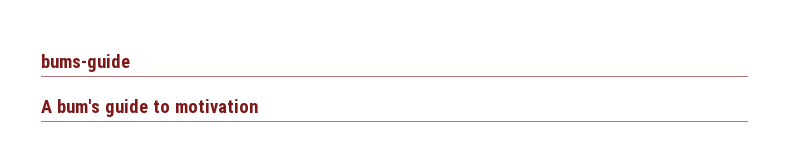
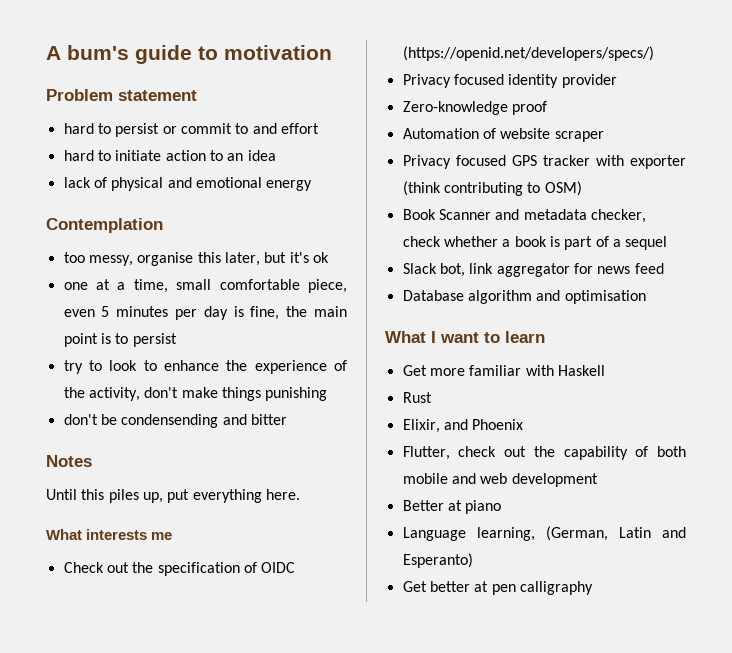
[41,54,130,72] bums-guide // -> (46, 53) none
(258, 106) none -> [46,89,197,101] [63,123,319,137] [63,150,276,161] [63,177,313,191] [46,218,163,233] [63,252,329,266] [63,279,347,293] [63,306,348,320] [63,333,177,347] [63,360,347,374] [63,387,328,401] [63,414,287,428] [46,455,92,467] [46,489,300,503] [46,529,173,540] [63,562,296,576] [402,46,654,61] [402,74,617,88] [402,101,547,115] [402,128,604,142] [402,155,686,169] [402,181,582,196] [402,209,646,223] [402,236,668,250] [402,263,664,277] [402,290,646,304] [385,331,545,343] [402,365,605,376] [402,392,432,403] [402,419,524,433] [402,446,686,460] [402,473,598,487] [402,500,502,514] [402,526,686,541] [402,553,473,568] [402,581,593,595] // Problem statement // hard to persist or commit to and effort // hard to initiate action to an idea // lack of physical and emotional energy // Contemplation // too messy, organise this later, but it's ok // one at a time, small comfortable piece, even 5 minutes per day is fine, the main point is to persist // try to look to enhance the experience of the activity, don't make things punishing // don't be condensending and bitter // Notes // Until this piles up, put everything here. // What interests me // Check out the specification of OIDC (https://openid.net/developers/specs/) // Privacy focused identity provider // Zero-knowledge proof // Automation of website scraper // Privacy focused GPS tracker with exporter (think contributing to OSM) // Book Scanner and metadata checker, check whether a book is part of a sequel // Slack bot, link aggregator for news feed // Database algorithm and optimisation // What I want to learn // Get more familiar with Haskell // Rust // Elixir, and Phoenix // Flutter, check out the capability of both mobile and web development // Better at piano // Language learning, (German, Latin and Esperanto) // Get better at pen calligraphy

